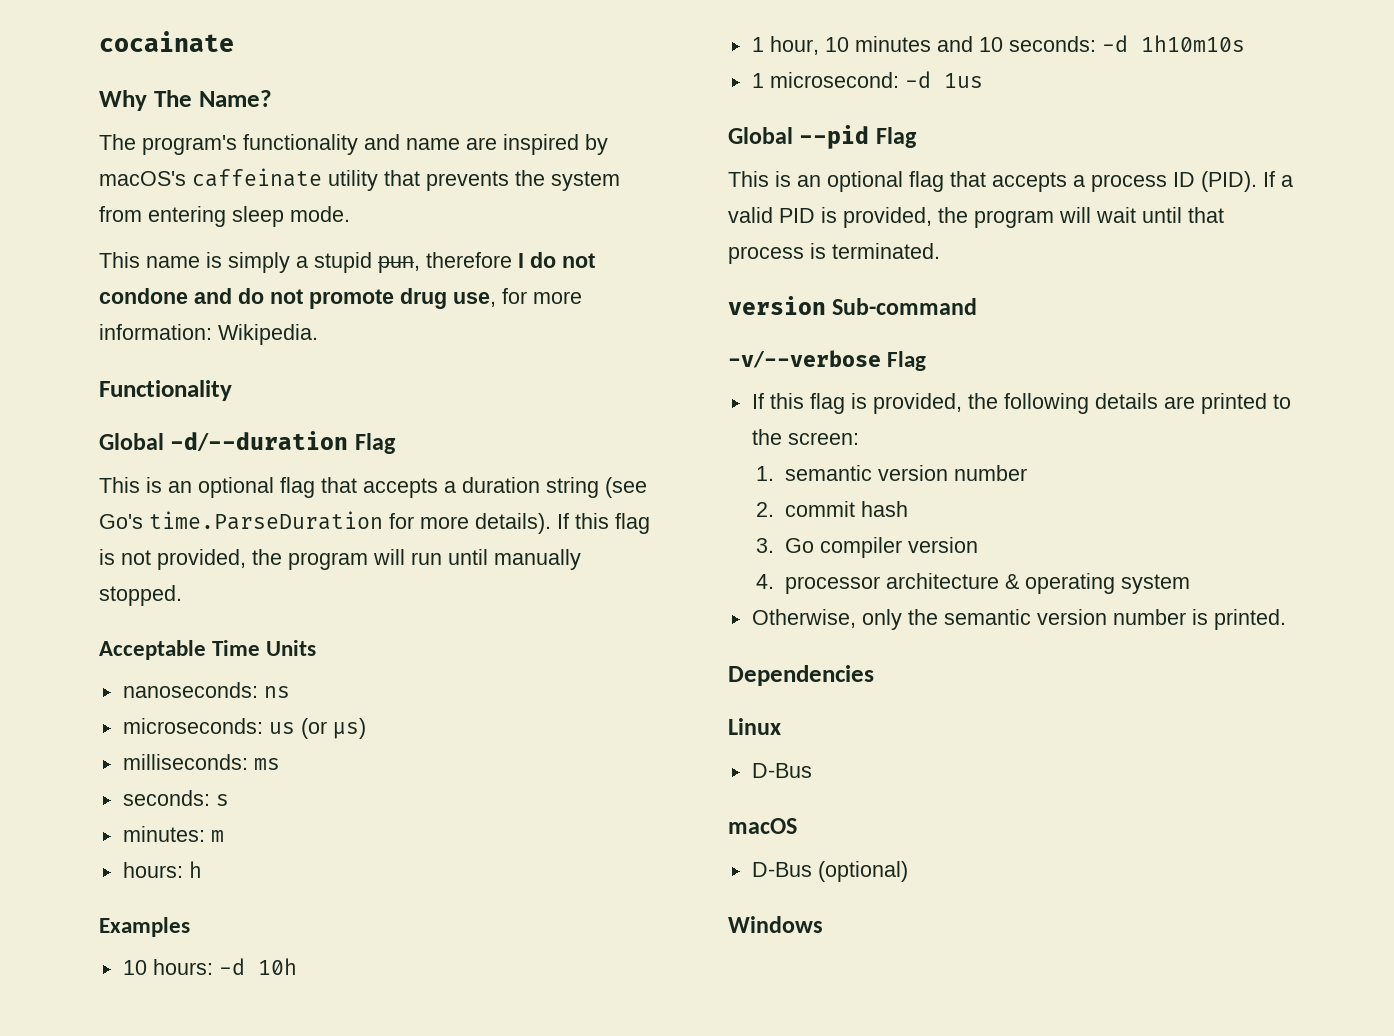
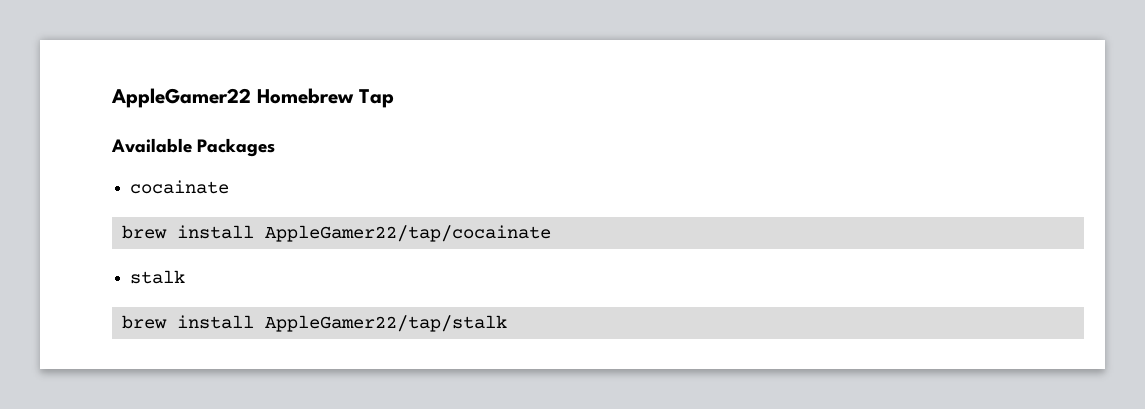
[99,31,234,52] [99,90,272,111] [99,134,608,155] [99,168,620,191] [99,206,350,227] [99,252,595,273] [99,288,582,309] [99,324,318,345] [99,380,232,401] [99,431,396,454] [99,477,647,498] [99,511,650,534] [99,549,581,570] [99,585,182,606] [99,640,317,660] [122,682,290,698] [122,718,366,739] [122,754,280,770] [122,790,229,806] [122,826,224,842] [122,861,202,878] [99,917,190,937] [122,958,297,975] [751,35,1245,55] [751,71,983,88] [728,125,917,149] [728,171,1293,192] [728,207,1224,228] [728,243,940,264] [728,296,978,315] [728,350,927,371] [751,393,1291,414] [751,429,859,445] [756,465,1028,481] [756,501,909,517] [756,537,979,558] [756,573,1191,594] [751,609,1286,630] [728,665,874,686] [728,718,781,735] [751,763,812,778] [728,818,797,834] [751,861,908,882] [728,916,823,933] cocainate // Why The Name? // The program's functionality and name are inspired by macOS's caffeinate utility that prevents the system from entering sleep mode. // This name is simply a stupid pun, therefore I do not condone and do not promote drug use, for more information: Wikipedia. // Functionality // Global -d/--duration Flag // This is an optional flag that accepts a duration string (see Go's time.ParseDuration for more details). If this flag is not provided, the program will run until manually stopped. // Acceptable Time Units // nanoseconds: ns // microseconds: us (or µs) // milliseconds: ms // seconds: s // minutes: m // hours: h // Examples // 10 hours: -d 10h // 1 hour, 10 minutes and 10 seconds: -d 1h10m10s // 1 microsecond: -d 1us // Global --pid Flag // This is an optional flag that accepts a process ID (PID). If a valid PID is provided, the program will wait until that process is terminated. // version Sub-command // -v/--verbose Flag // If this flag is provided, the following details are printed to the screen: // 1. semantic version number // 2. commit hash // 3. Go compiler version // 4. processor architecture & operating system // Otherwise, only the semantic version number is printed. // Dependencies // Linux // D-Bus // macOS // D-Bus (optional) // Windows -> [111,88,394,108] [111,138,276,157] [130,180,230,194] [121,225,551,242] [130,270,186,284] [121,315,507,332] AppleGamer22 Homebrew Tap // Available Packages // cocainate // brew install AppleGamer22/tap/cocainate // stalk // brew install AppleGamer22/tap/stalk

